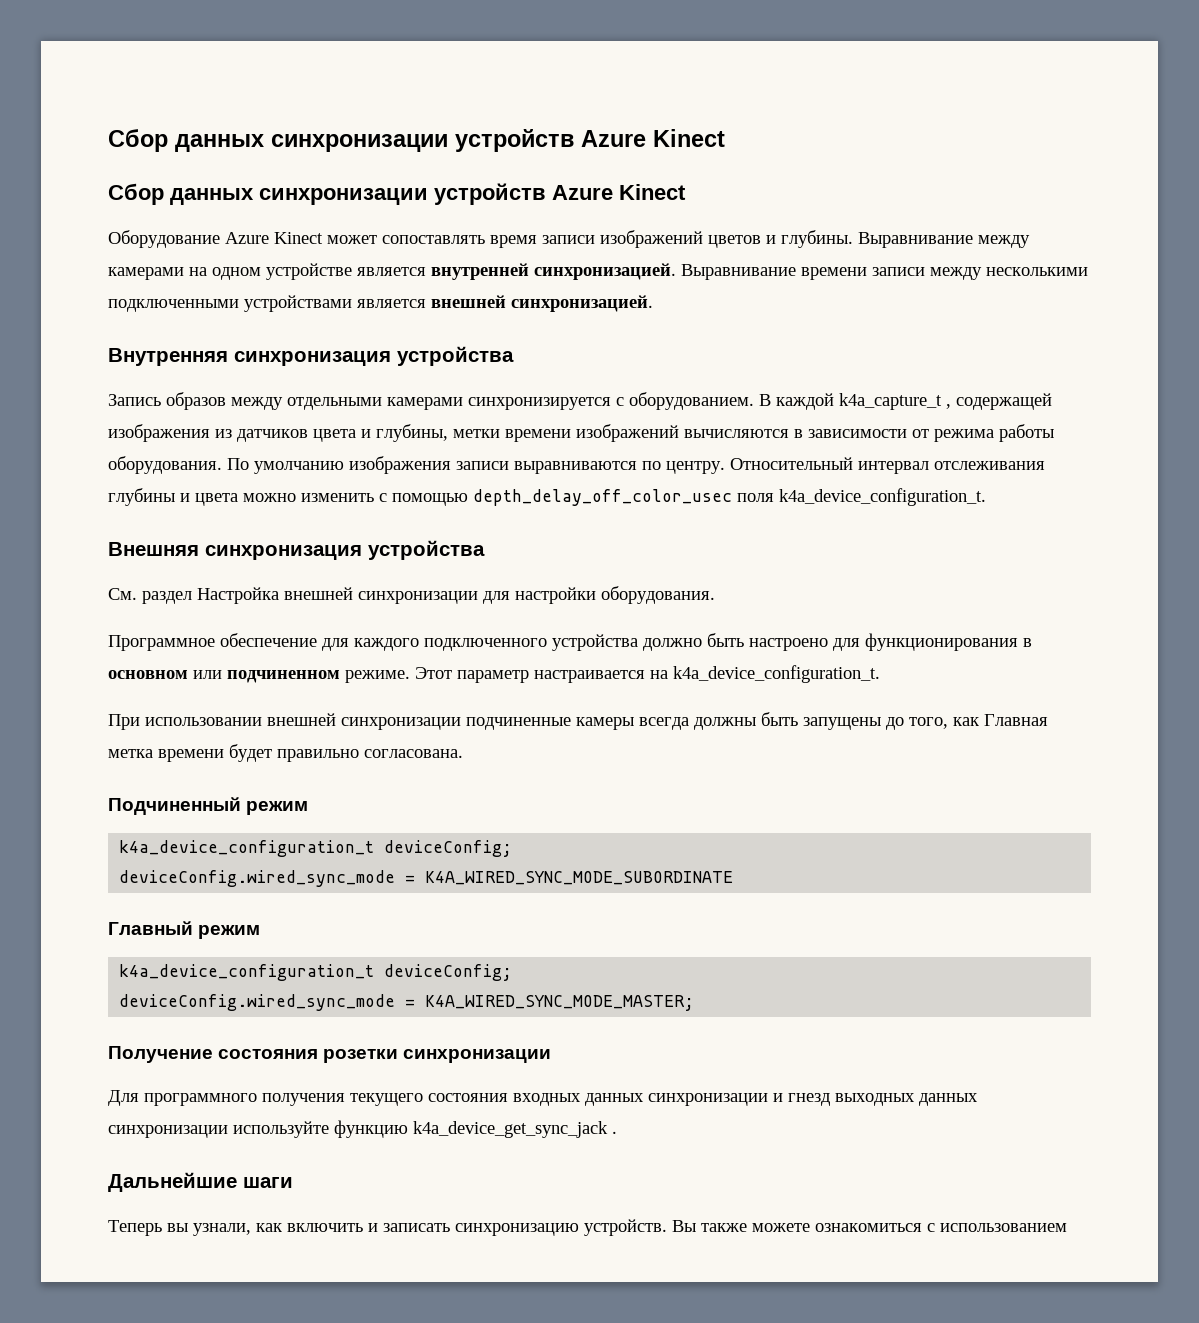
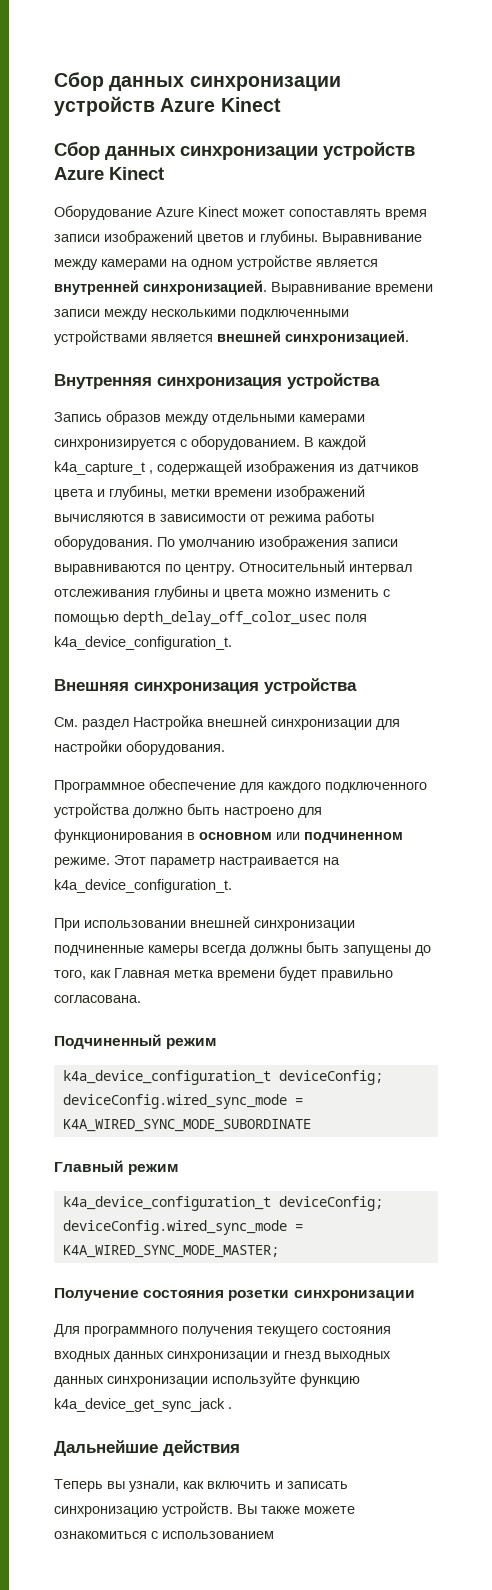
[243,1177,293,1188] шаги -> [163,1440,240,1456] действия

